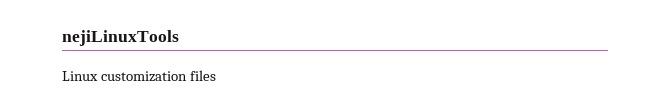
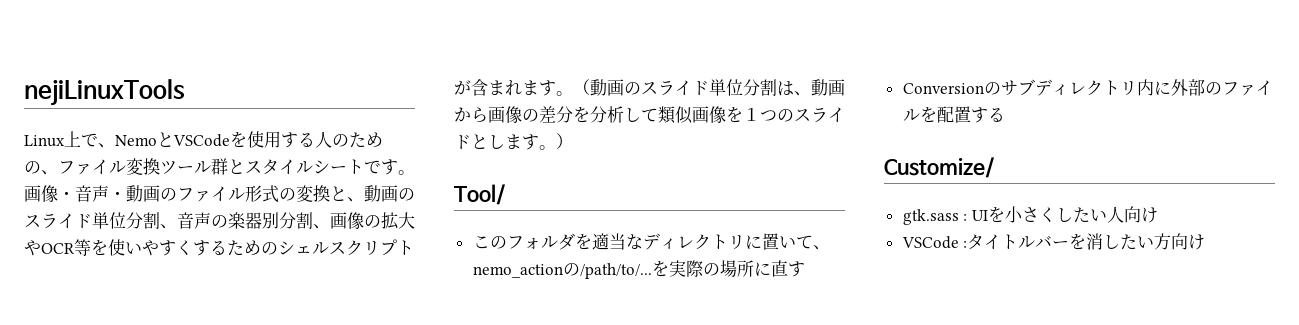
[100,70,216,82] customization files -> [64,131,383,148] [24,158,415,175] [24,185,415,203] [24,212,415,230] [24,239,414,256] [454,79,845,96] [454,106,845,124] [454,133,573,150] [454,184,505,205] [472,233,830,250] [472,260,805,279] [902,79,1273,96] [902,106,1005,123] [884,157,994,178] [902,206,1158,225] [901,233,1206,250] 上で、NemoとVSCodeを使用する人のための、ファイル変換ツール群とスタイルシートです。画像・音声・動画のファイル形式の変換と、動画のスライド単位分割、音声の楽器別分割、画像の拡大やOCR等を使いやすくするためのシェルスクリプトが含まれます。（動画のスライド単位分割は、動画から画像の差分を分析して類似画像を１つのスライドとします。） // Tool/ // このフォルダを適当なディレクトリに置いて、nemo_actionの/path/to/...を実際の場所に直す // Conversionのサブディレクトリ内に外部のファイルを配置する // Customize/ // gtk.sass : UIを小さくしたい人向け // VSCode :タイトルバーを消したい方向け

